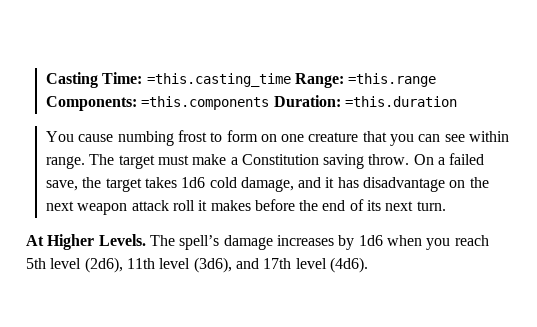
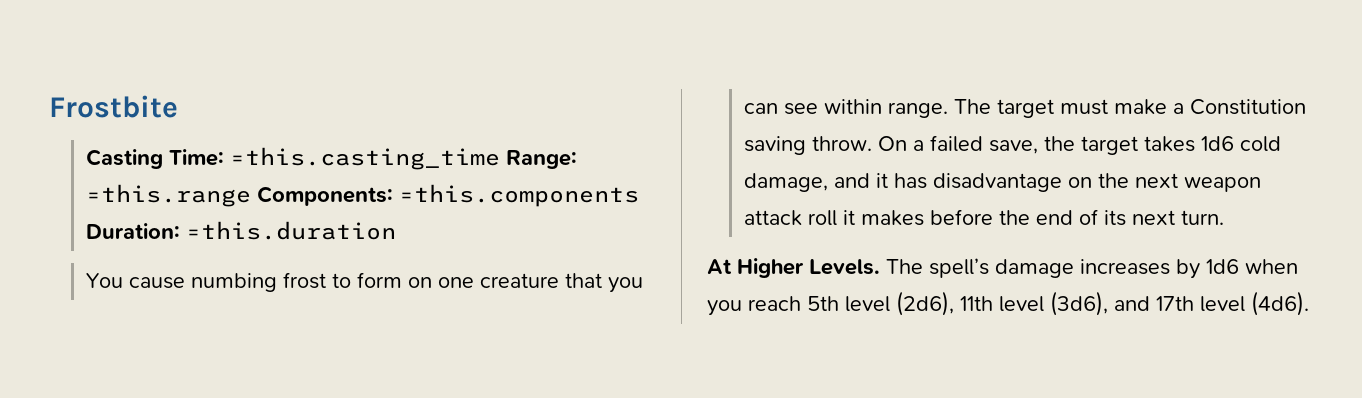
(45, 80) none -> [49,95,178,118] Frostbite //

